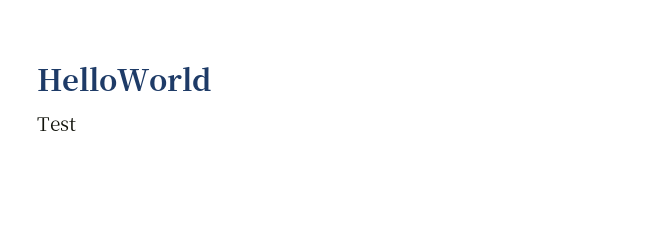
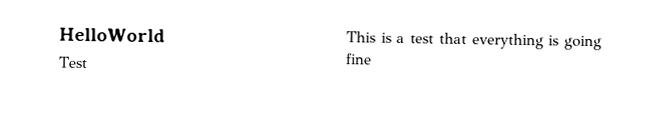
(76, 124) none -> [346,31,602,51] [346,53,372,65] // This is a test that everything is going fine

